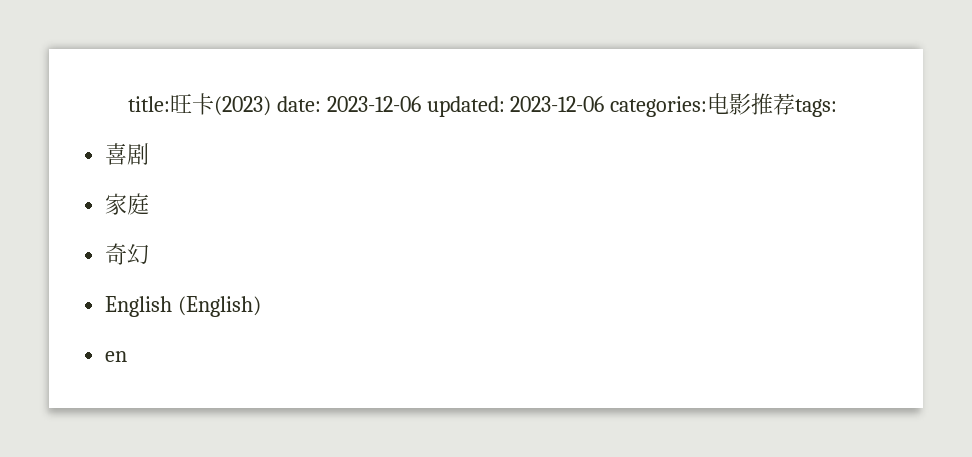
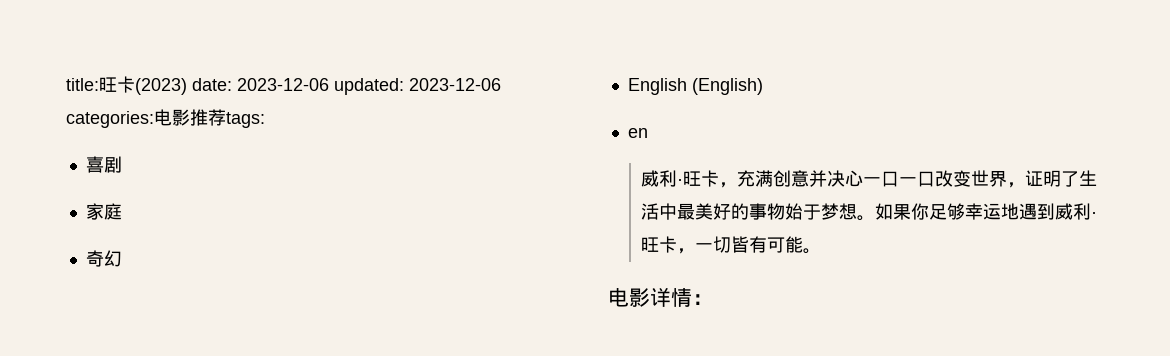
(128, 356) none -> [641,170,1098,188] [641,203,1098,221] [641,236,822,254] [608,288,713,307] // 威利·旺卡，充满创意并决心一口一口改变世界，证明了生活中最美好的事物始于梦想。如果你足够幸运地遇到威利·旺卡，一切皆有可能。 // 电影详情：

